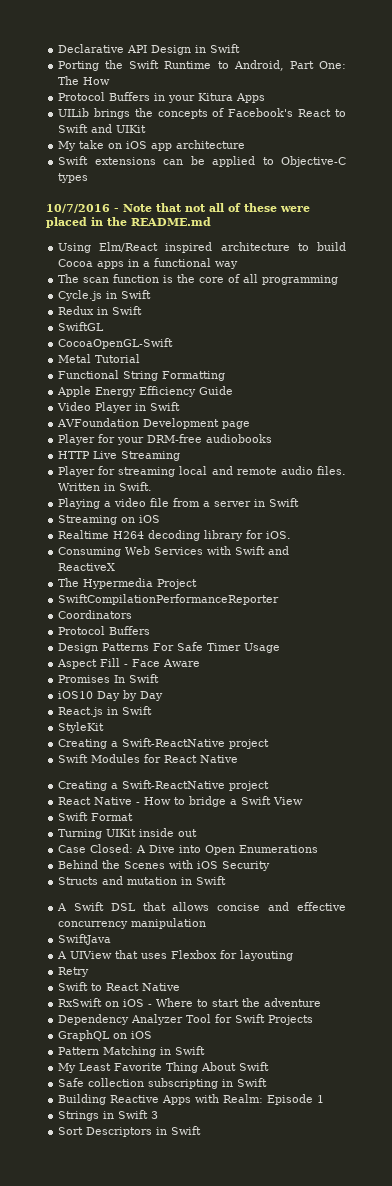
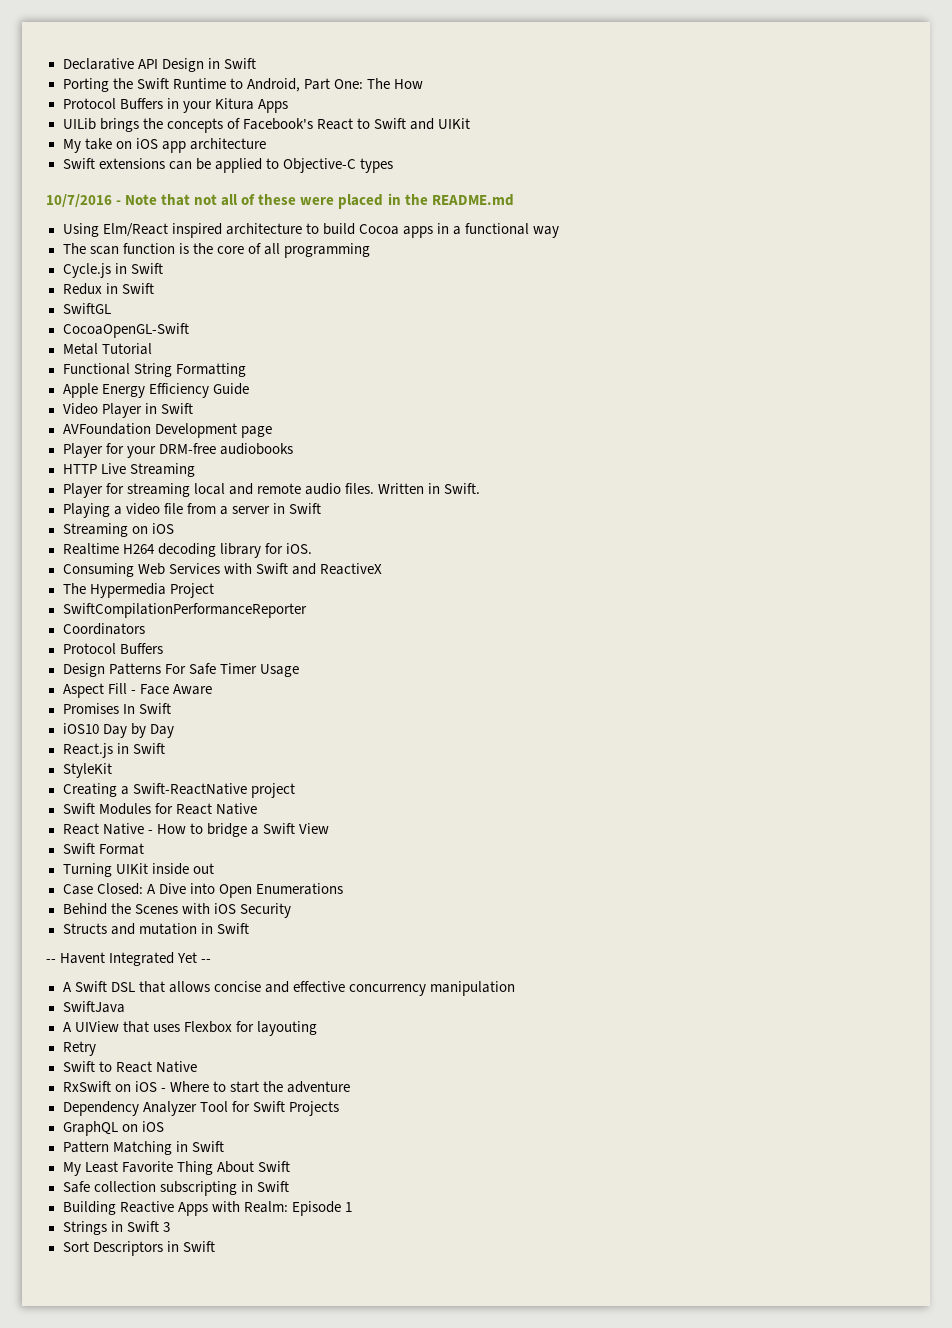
[58,780,270,791] // Creating a Swift-ReactNative project -> (257, 809) none
(227, 880) none -> [46,952,212,966] // -- Havent Integrated Yet --

